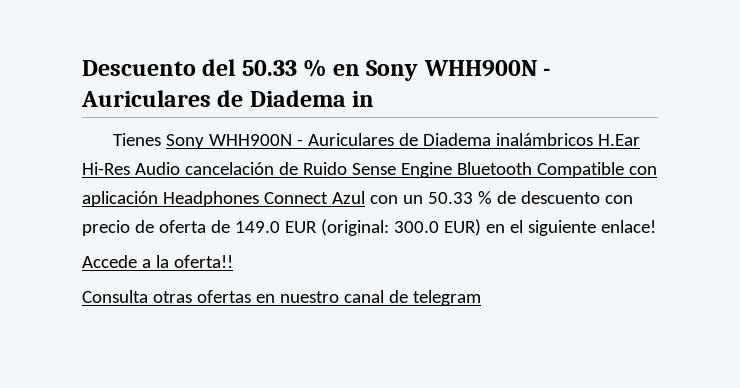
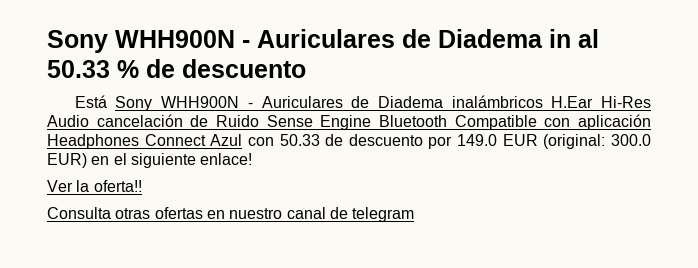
[82,59,360,77] Descuento del 50.33 % en -> (47, 41) none
[113,133,162,146] // Tienes -> [578,29,599,48] [47,59,306,78] [74,95,107,108] al 50.33 % de descuento // Está
[402,191,633,204] [82,220,230,236] un 50.33 % de descuento con precio de oferta de -> [279,134,453,149] 50.33 de descuento por
[82,255,151,268] Accede a -> [47,180,73,192] Ver

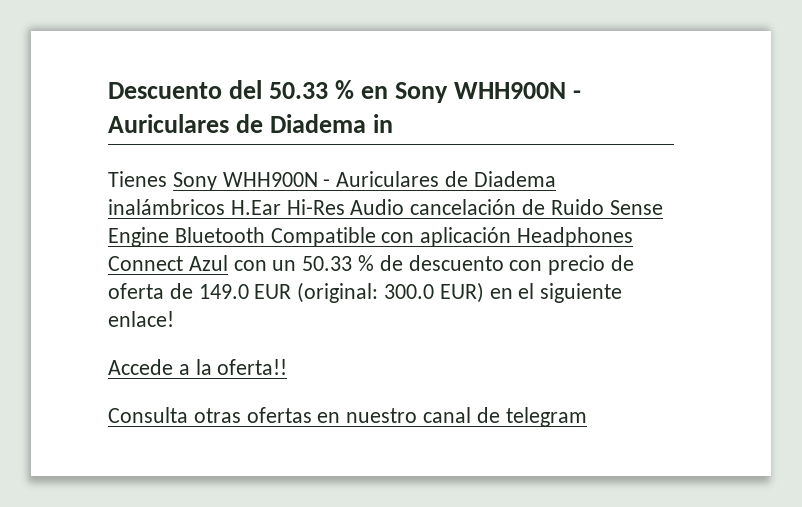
(47, 41) none -> [108,80,389,99] Descuento del 50.33 % en
[578,29,599,48] [47,59,306,78] [74,95,107,108] al 50.33 % de descuento // Está -> [108,171,167,187] // Tienes
[279,134,453,149] 50.33 de descuento por -> [272,255,635,275] [108,283,193,299] un 50.33 % de descuento con precio de oferta de
[47,180,73,192] Ver -> [108,359,190,375] Accede a

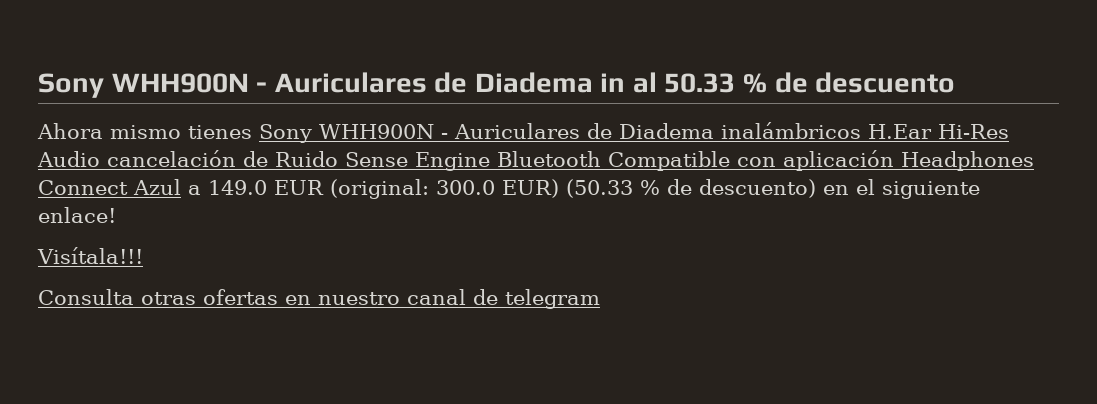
[108,80,389,99] Descuento del 50.33 % en -> (38, 85) none
[108,171,167,187] // Tienes -> [632,72,956,93] [37,123,252,139] al 50.33 % de descuento // Ahora mismo tienes
[233,255,635,275] [108,283,193,299] con un 50.33 % de descuento con precio de oferta de -> [188,185,201,195] a
(484, 292) none -> [566,179,816,198] (50.33 % de descuento)
[108,359,288,375] Accede a la oferta!! -> [37,247,143,264] Visítala!!!

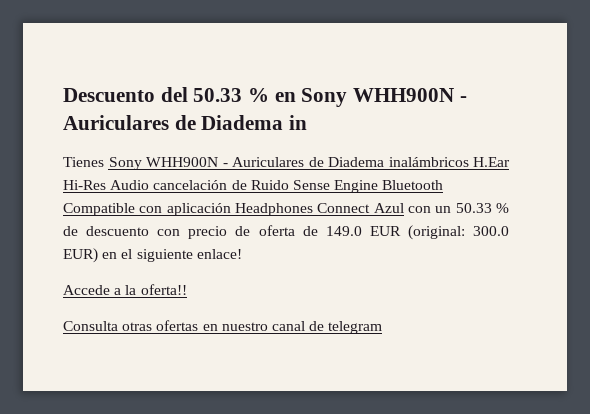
(38, 85) none -> [63,87,296,102] Descuento del 50.33 % en
[632,72,956,93] [37,123,252,139] al 50.33 % de descuento // Ahora mismo tienes -> [63,157,104,167] // Tienes
[188,185,201,195] a -> [408,203,509,213] [63,225,318,239] con un 50.33 % de descuento con precio de oferta de
[566,179,816,198] (50.33 % de descuento) -> (98, 255) none
[37,247,143,264] Visítala!!! -> [63,284,187,295] Accede a la oferta!!

